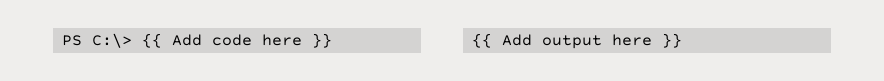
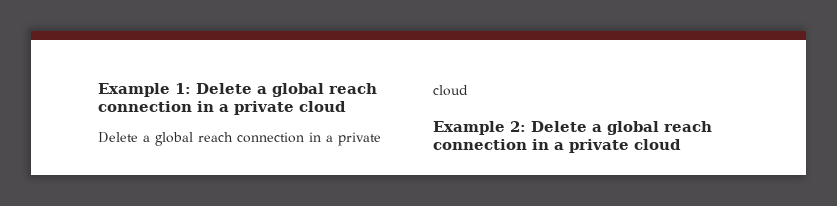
[61,33,332,48] [471,33,682,49] PS C:\> {{ Add code here }} // {{ Add output here }} -> [98,83,377,97] [98,101,346,115] [98,132,381,146] [433,85,468,96] [433,121,712,135] [433,139,681,153] Example 1: Delete a global reach connection in a private cloud // Delete a global reach connection in a private cloud // Example 2: Delete a global reach connection in a private cloud

